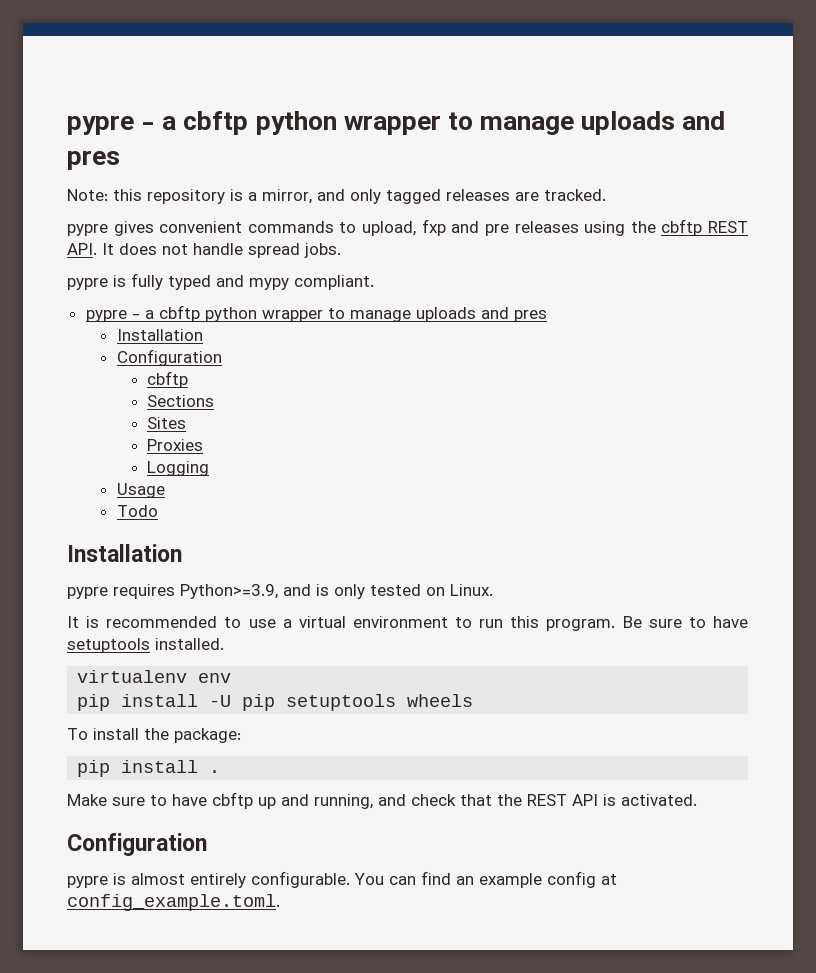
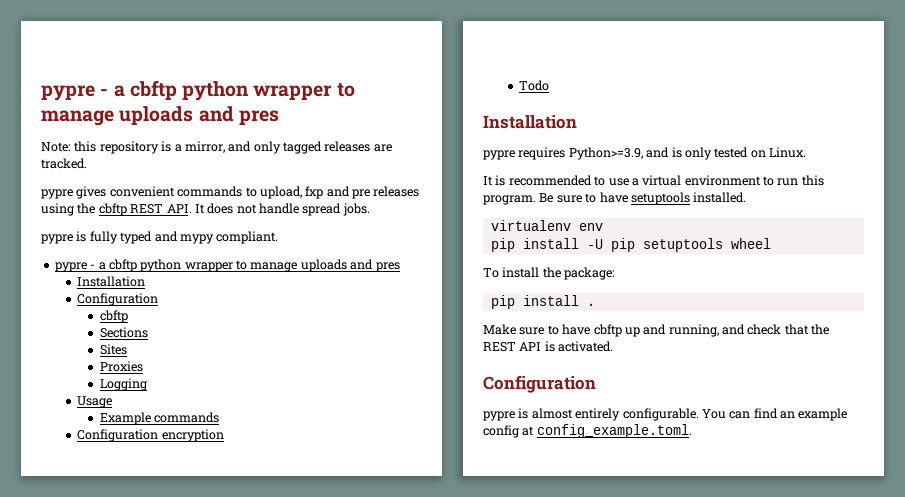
(165, 490) none -> [99,412,219,425] [77,429,224,442] // Example commands // Configuration encryption
[407,694,474,707] wheels -> [730,238,771,249] wheel

